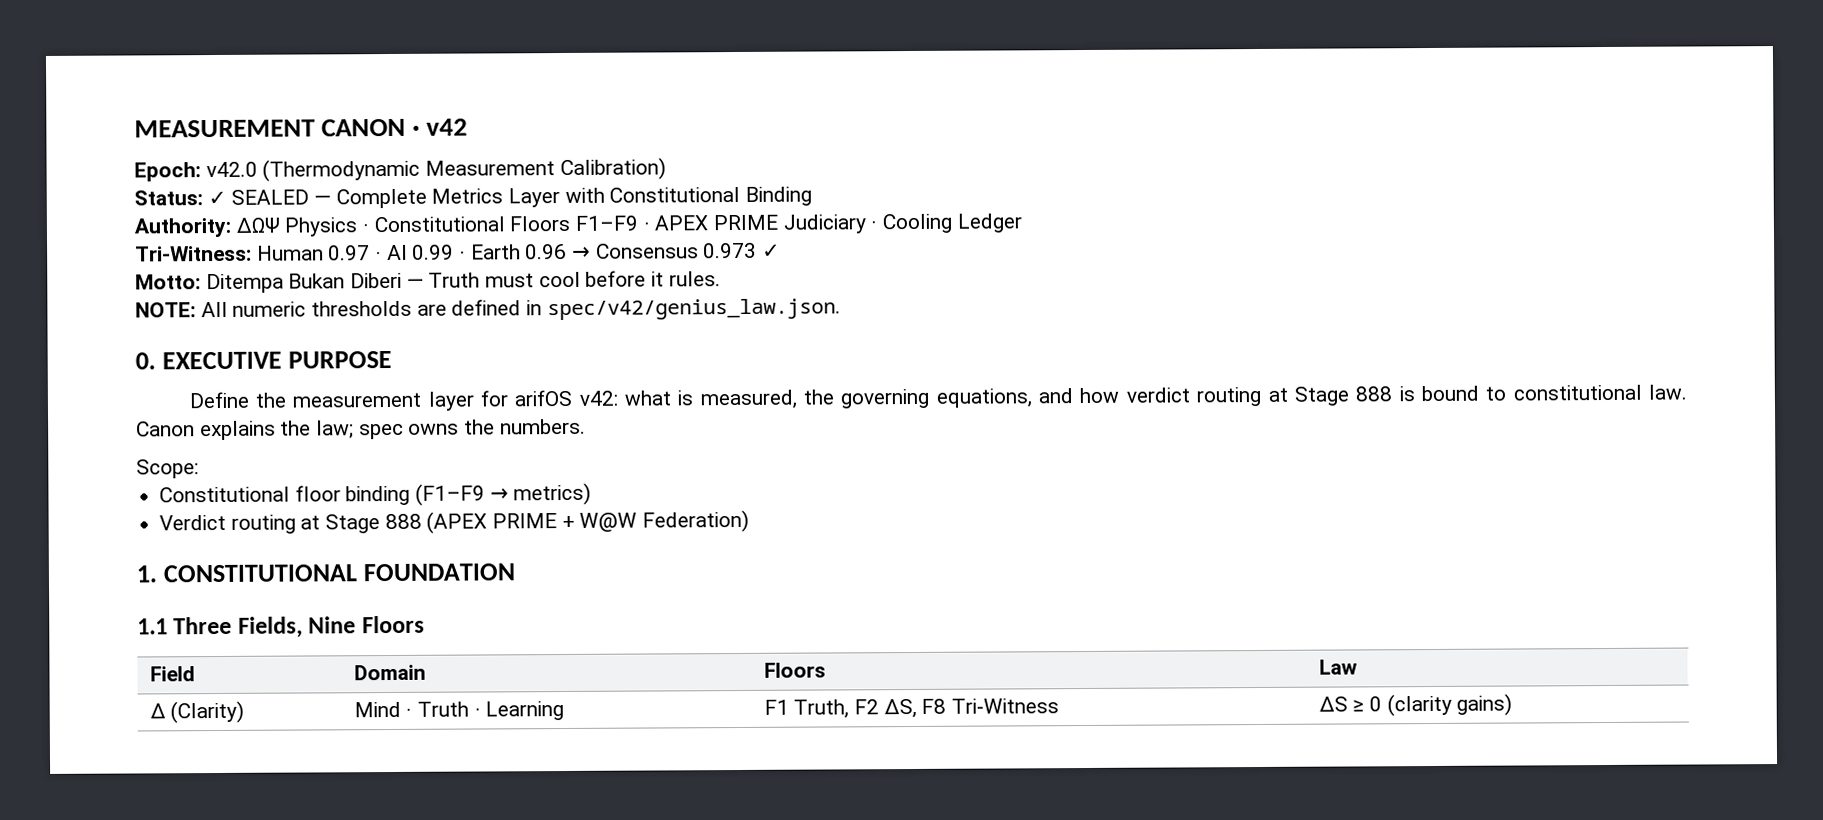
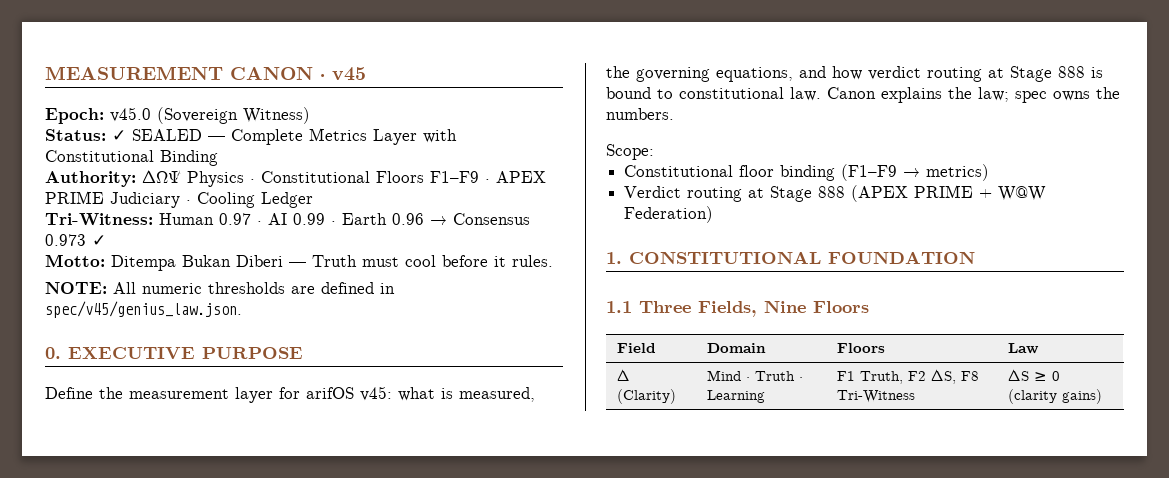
[426,118,469,136] v42 -> [332,67,366,81] v45
[205,157,666,182] v42.0 (Thermodynamic Measurement Calibration) -> [110,107,310,124] v45.0 (Sovereign Witness)
[546,298,841,321] spec/v42/genius_law.json. -> [45,301,242,318] spec/v45/genius_law.json.
[578,390,618,406] v42: -> [360,386,392,401] v45:

